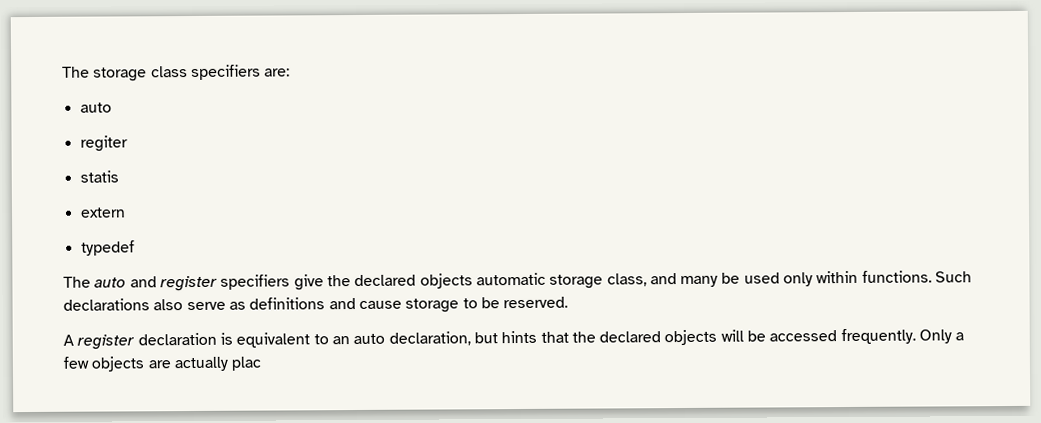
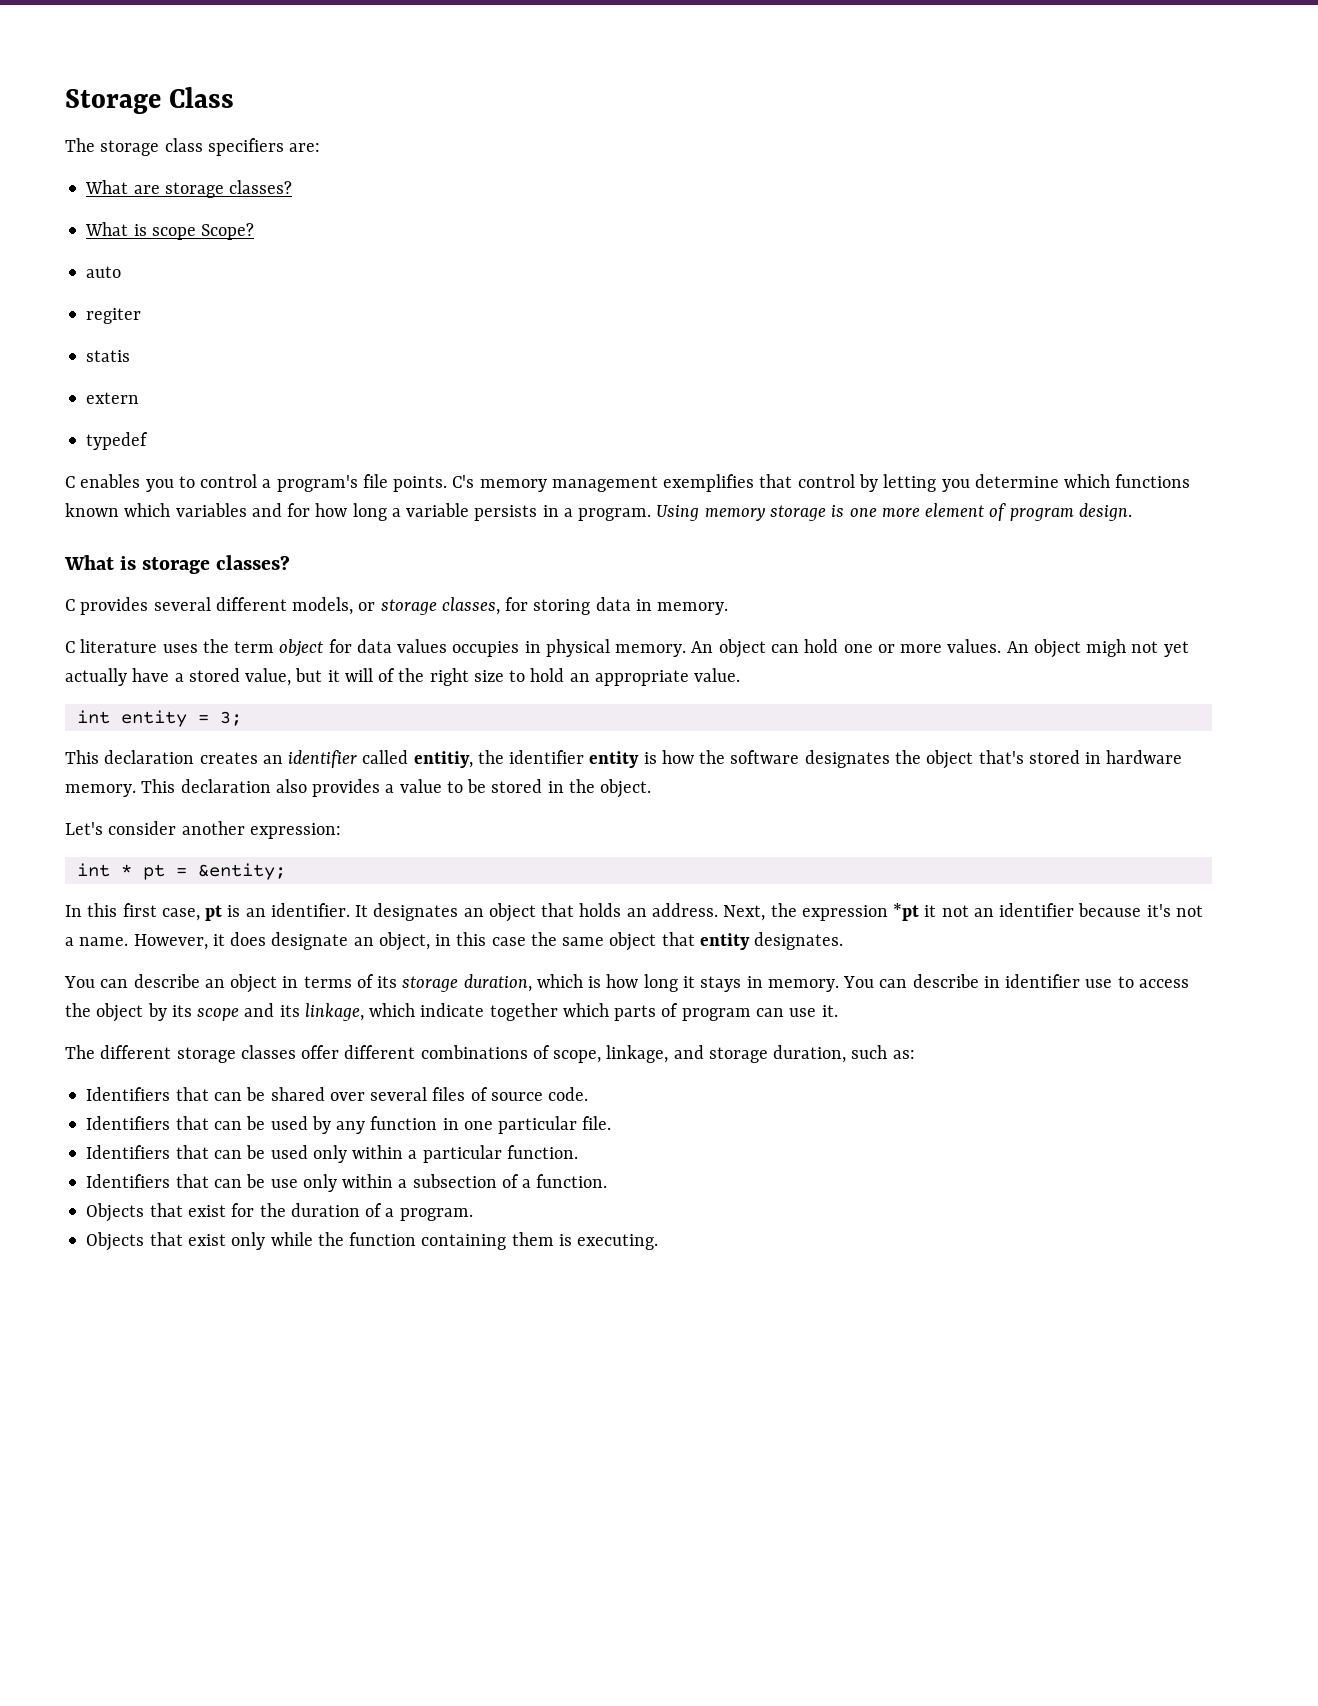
(62, 72) none -> [65,87,235,114] Storage Class //
(291, 72) none -> [85,180,293,198] [85,222,255,240] // What are storage classes? // What is scope Scope?
[63,270,973,292] [63,296,569,313] [63,328,965,350] [63,356,262,372] The auto and register specifiers give the declared objects automatic storage class, and many be used only within functions. Such declarations also serve as definitions and cause storage to be reserved. // A register declaration is equivalent to an auto declaration, but hints that the declared objects will be accessed frequently. Only a few objects are actually plac -> [65,474,1191,492] [65,503,1132,521] [64,555,291,574] [65,597,729,615] [65,639,1189,658] [65,668,741,686] [76,710,242,727] [65,750,1183,769] [65,779,652,798] [65,821,341,839] [76,863,286,880] [65,903,1203,922] [65,932,844,951] [64,974,1189,993] [65,1003,838,1022] [65,1045,915,1063] [86,1087,589,1101] [86,1116,612,1134] [86,1145,578,1163] [86,1174,608,1192] [86,1203,473,1222] [86,1232,659,1251] C enables you to control a program's file points. C's memory management exemplifies that control by letting you determine which functions known which variables and for how long a variable persists in a program. Using memory storage is one more element of program design. // What is storage classes? // C provides several different models, or storage classes, for storing data in memory. // C literature uses the term object for data values occupies in physical memory. An object can hold one or more values. An object migh not yet actually have a stored value, but it will of the right size to hold an appropriate value. // int entity = 3; // This declaration creates an identifier called entitiy, the identifier entity is how the software designates the object that's stored in hardware memory. This declaration also provides a value to be stored in the object. // Let's consider another expression: // int * pt = &entity; // In this first case, pt is an identifier. It designates an object that holds an address. Next, the expression *pt it not an identifier because it's not a name. However, it does designate an object, in this case the same object that entity designates. // You can describe an object in terms of its storage duration, which is how long it stays in memory. You can describe in identifier use to access the object by its scope and its linkage, which indicate together which parts of program can use it. // The different storage classes offer different combinations of scope, linkage, and storage duration, such as: // Identifiers that can be shared over several files of source code. // Identifiers that can be used by any function in one particular file. // Identifiers that can be used only within a particular function. // Identifiers that can be use only within a subsection of a function. // Objects that exist for the duration of a program. // Objects that exist only while the function containing them is executing.

